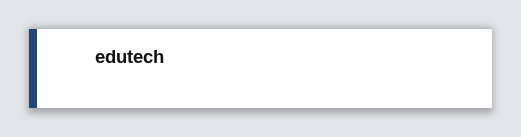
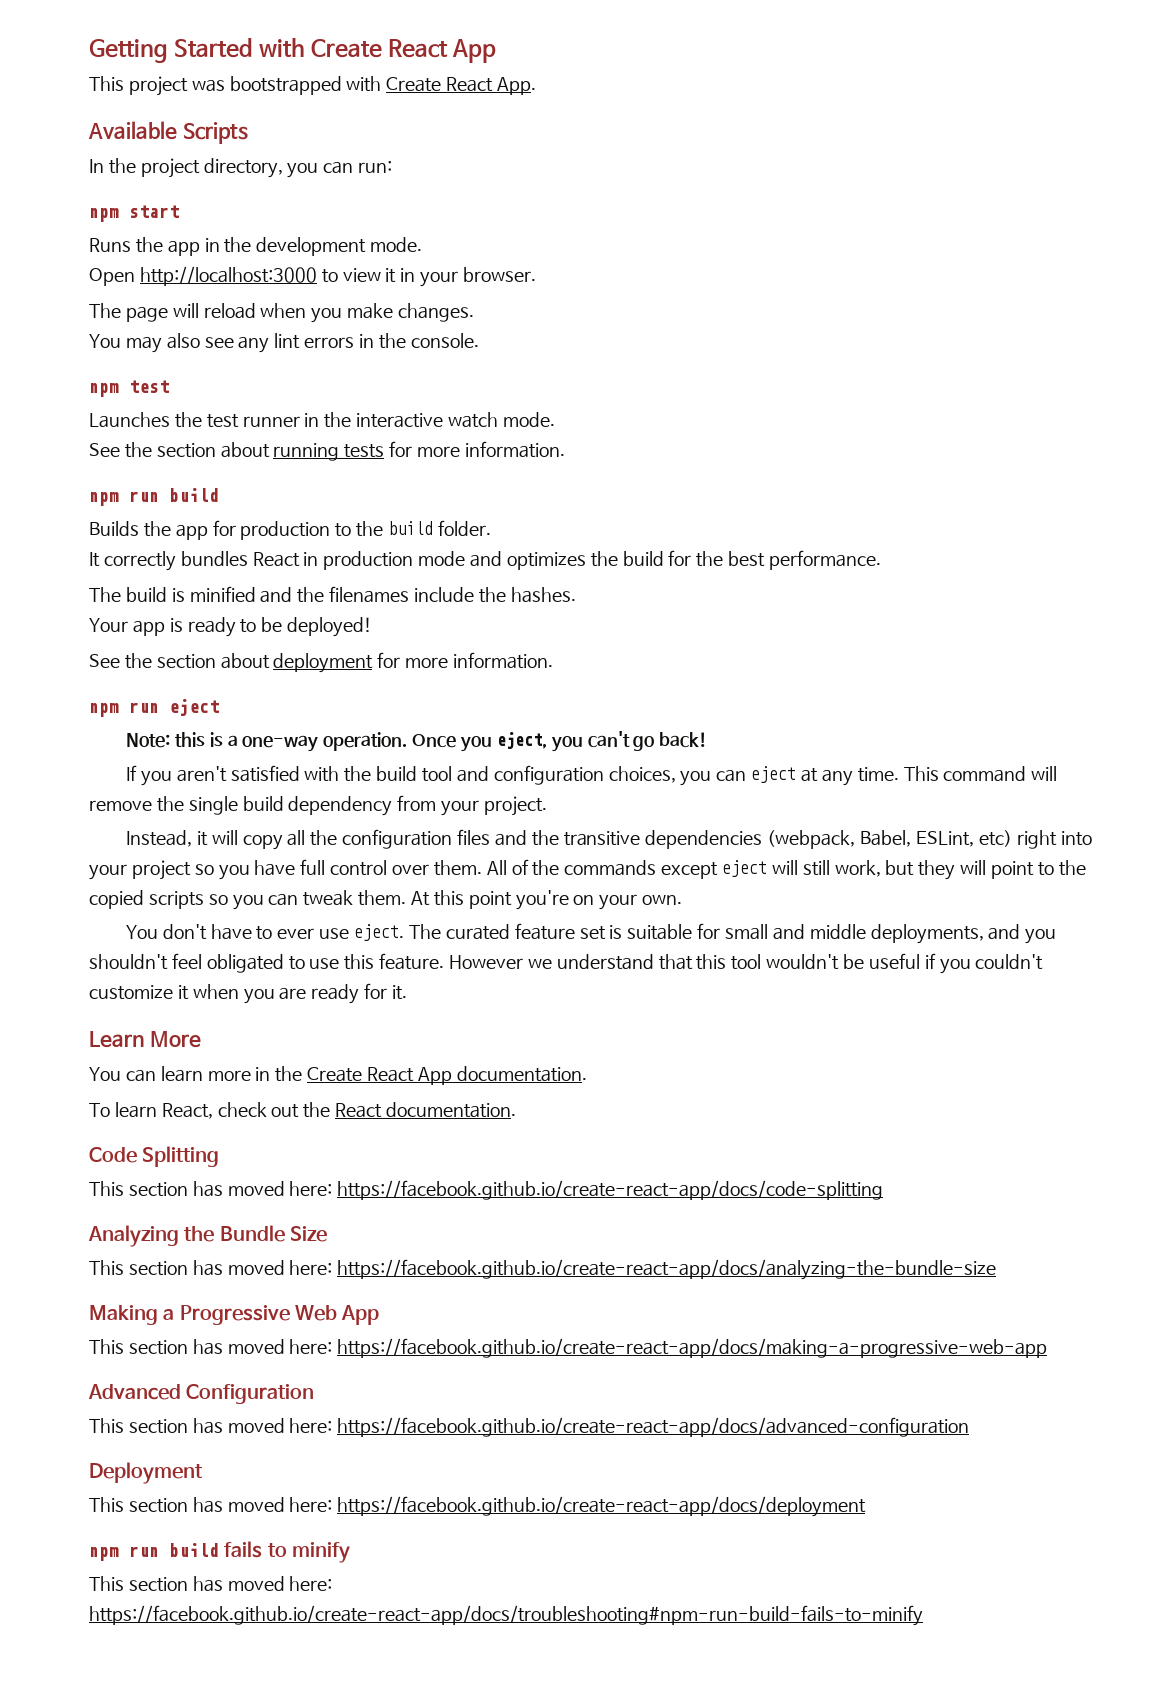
[95,50,164,63] edutech -> [89,38,497,63] [89,76,537,96] [88,121,248,144] [89,158,393,178] [89,205,179,222] [89,237,423,256] [89,266,537,287] [89,303,475,323] [89,333,479,353] [89,380,169,397] [89,412,555,428] [89,441,565,461] [89,488,219,506] [89,520,491,540] [89,550,882,571] [89,586,576,603] [89,617,373,637] [89,652,554,673] [89,699,219,717] [125,731,708,752] [125,765,1058,786] [89,795,548,816] [125,829,1092,850] [89,859,1086,880] [89,890,683,910] [125,923,1057,944] [89,953,1044,974] [89,983,408,1004] [89,1031,201,1048] [89,1066,587,1085] [89,1102,517,1119] [89,1146,220,1167] [89,1180,884,1200] [88,1225,327,1247] [89,1259,997,1280] [89,1305,380,1325] [89,1338,1048,1358] [88,1384,315,1404] [89,1417,970,1437] [89,1462,203,1484] [89,1496,867,1517] [89,1541,350,1563] [89,1576,333,1592] [89,1605,923,1626] Getting Started with Create React App // This project was bootstrapped with Create React App. // Available Scripts // In the project directory, you can run: // npm start // Runs the app in the development mode. // Open http://localhost:3000 to view it in your browser. // The page will reload when you make changes. // You may also see any lint errors in the console. // npm test // Launches the test runner in the interactive watch mode. // See the section about running tests for more information. // npm run build // Builds the app for production to the build folder. // It correctly bundles React in production mode and optimizes the build for the best performance. // The build is minified and the filenames include the hashes. // Your app is ready to be deployed! // See the section about deployment for more information. // npm run eject // Note: this is a one-way operation. Once you eject, you can't go back! // If you aren't satisfied with the build tool and configuration choices, you can eject at any time. This command will remove the single build dependency from your project. // Instead, it will copy all the configuration files and the transitive dependencies (webpack, Babel, ESLint, etc) right into your project so you have full control over them. All of the commands except eject will still work, but they will point to the copied scripts so you can tweak them. At this point you're on your own. // You don't have to ever use eject. The curated feature set is suitable for small and middle deployments, and you shouldn't feel obligated to use this feature. However we understand that this tool wouldn't be useful if you couldn't customize it when you are ready for it. // Learn More // You can learn more in the Create React App documentation. // To learn React, check out the React documentation. // Code Splitting // This section has moved here: https://facebook.github.io/create-react-app/docs/code-splitting // Analyzing the Bundle Size // This section has moved here: https://facebook.github.io/create-react-app/docs/analyzing-the-bundle-size // Making a Progressive Web App // This section has moved here: https://facebook.github.io/create-react-app/docs/making-a-progressive-web-app // Advanced Configuration // This section has moved here: https://facebook.github.io/create-react-app/docs/advanced-configuration // Deployment // This section has moved here: https://facebook.github.io/create-react-app/docs/deployment // npm run build fails to minify // This section has moved here: https://facebook.github.io/create-react-app/docs/troubleshooting#npm-run-build-fails-to-minify

